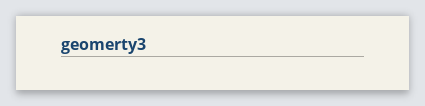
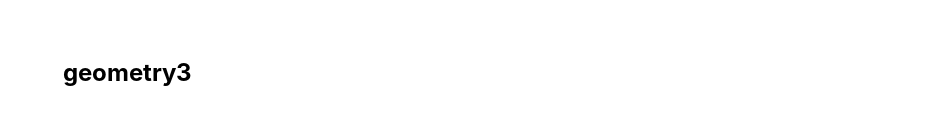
[61,38,146,54] geomerty3 -> [63,63,192,86] geometry3

